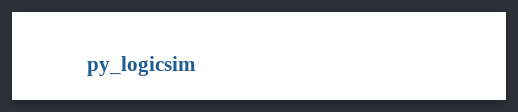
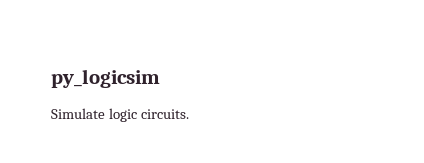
(196, 66) none -> [51,108,189,122] // Simulate logic circuits.

